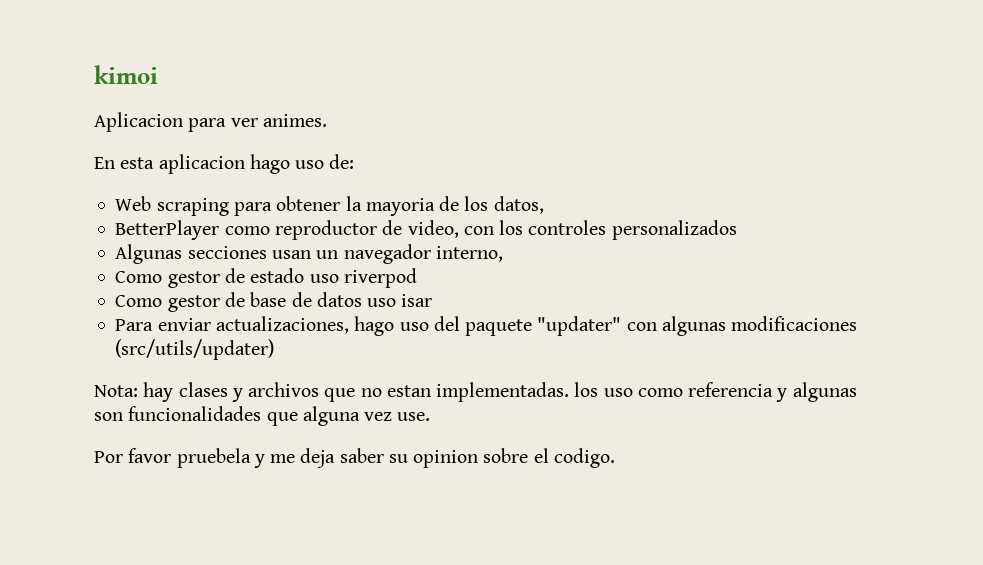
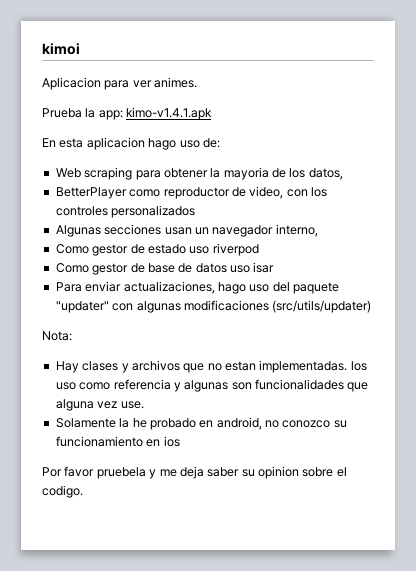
(327, 120) none -> [42,107,213,120] // Prueba la app: kimo-v1.4.1.apk
[143,382,174,402] hay -> [55,361,79,373] // Hay
(431, 416) none -> [55,417,347,430] [55,436,180,447] // Solamente la he probado en android, no conozco su funcionamiento en ios

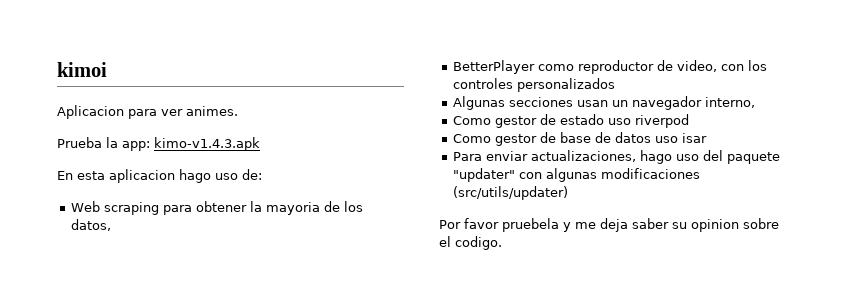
[126,107,213,120] kimo-v1.4.1.apk -> [154,137,260,151] kimo-v1.4.3.apk
[42,331,72,341] [55,360,367,373] [55,379,369,392] [55,399,144,411] [55,417,347,430] [55,436,180,447] // Nota: // Hay clases y archivos que no estan implementadas. los uso como referencia y algunas son funcionalidades que alguna vez use. // Solamente la he probado en android, no conozco su funcionamiento en ios -> (569, 193) none

